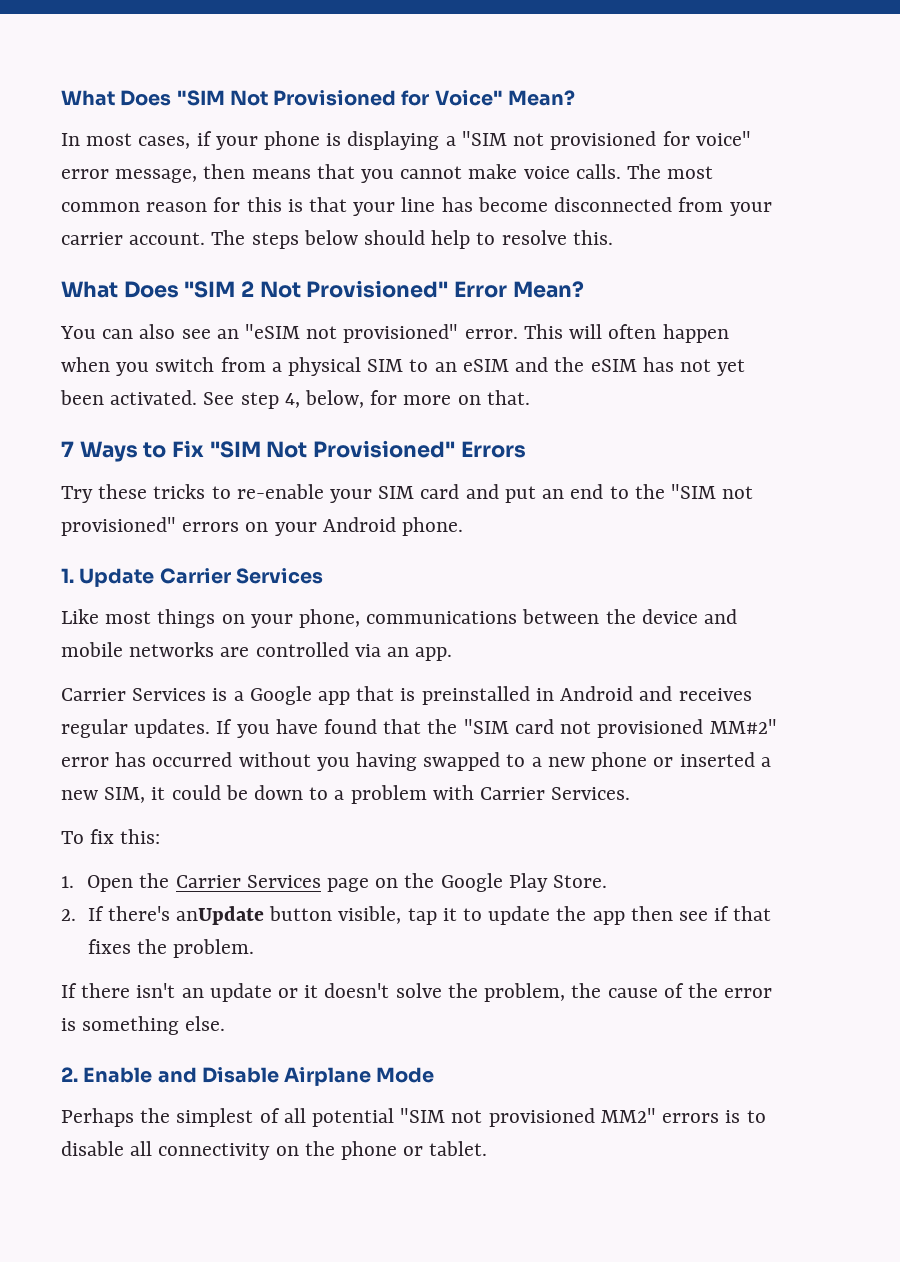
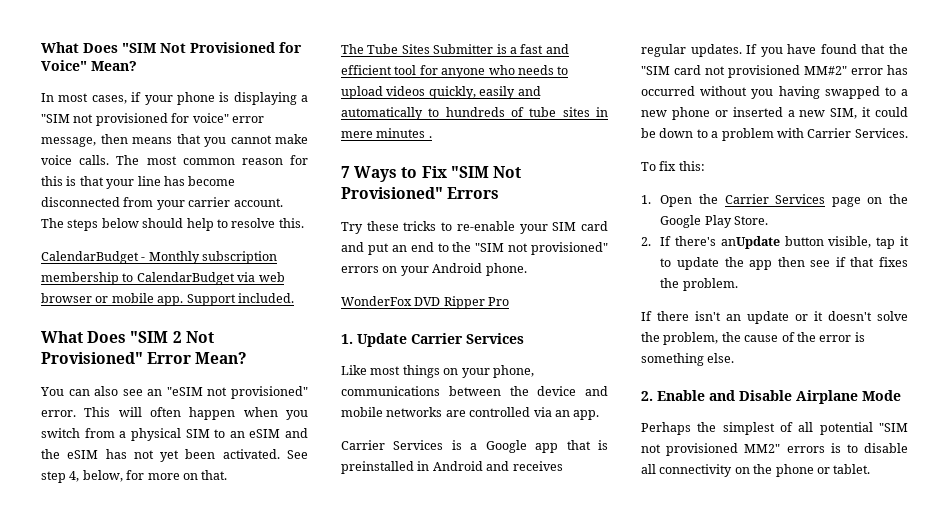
(613, 237) none -> [41,251,278,264] [41,272,285,285] [41,293,294,306] // CalendarBudget - Monthly subscription membership to CalendarBudget via web browser or mobile app. Support included.
(530, 397) none -> [341,44,569,54] [341,65,569,78] [341,86,541,99] [341,107,608,120] [341,128,432,138] // The Tube Sites Submitter is a fast and efficient tool for anyone who needs to upload videos quickly, easily and automatically to hundreds of tube sites in mere minutes .
(464, 526) none -> [341,296,510,309] // WonderFox DVD Ripper Pro

